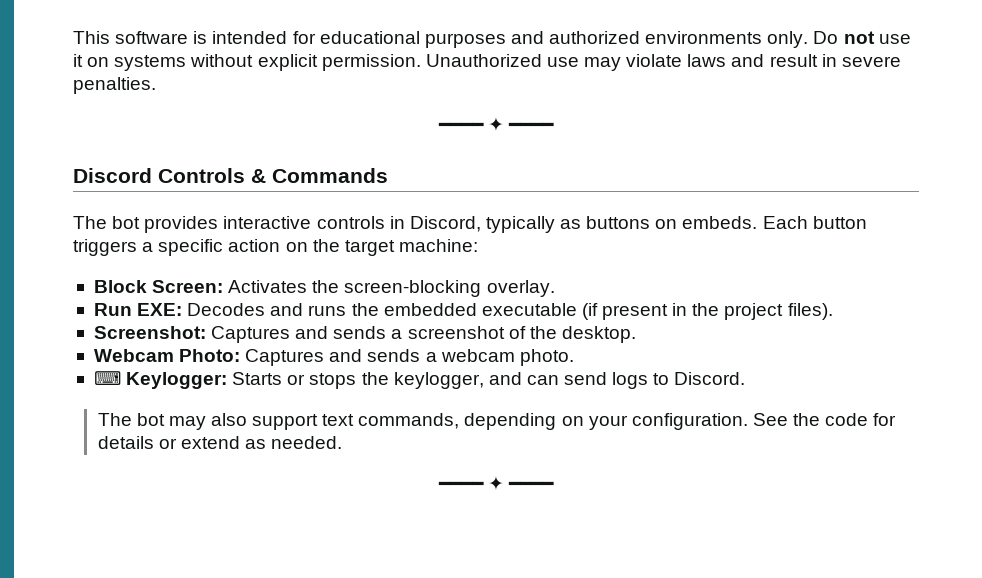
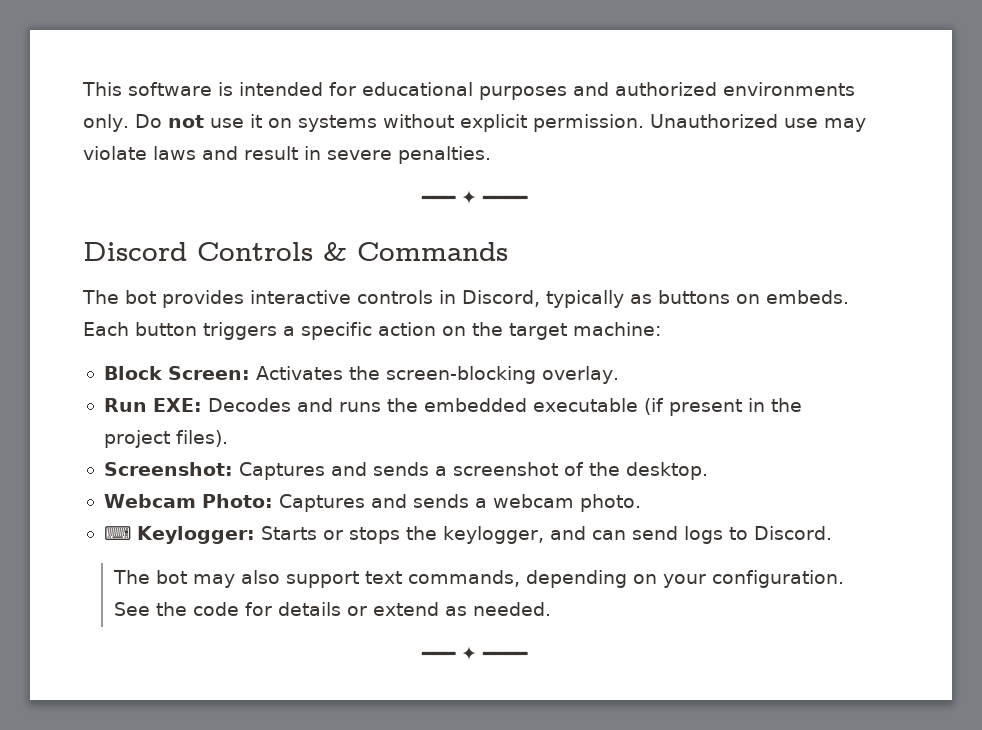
[437,122,484,131] ━━━━ -> [421,195,456,204] ━━━
[437,481,484,490] ━━━━ -> [421,651,456,660] ━━━

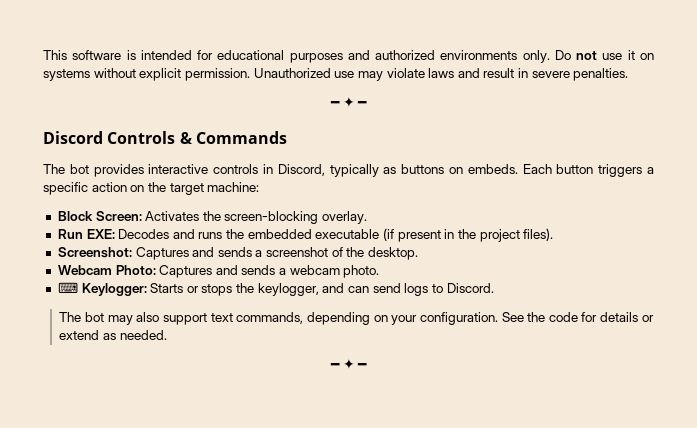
[421,189,528,205] ━━━ ✦ ━━━━ -> [329,96,368,108] ━ ✦ ━
[421,645,528,661] ━━━ ✦ ━━━━ -> [329,358,368,370] ━ ✦ ━

